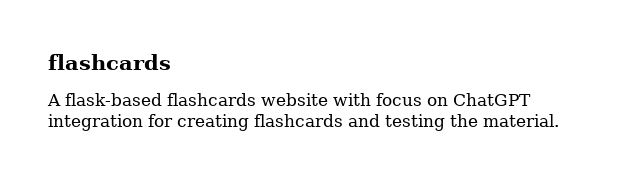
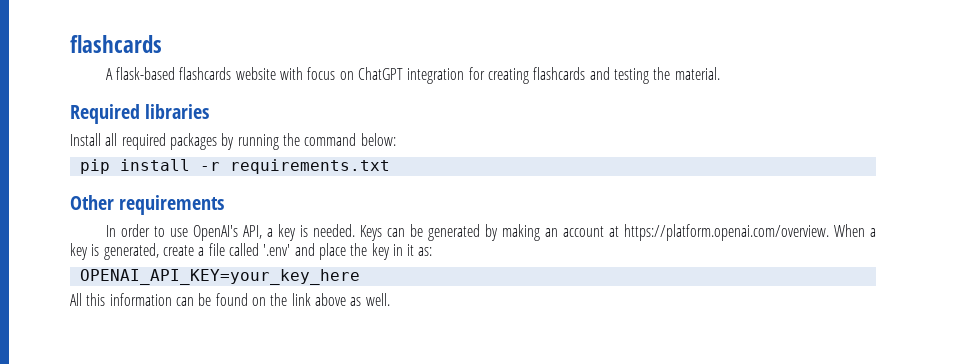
(559, 120) none -> [70,104,210,124] [70,133,396,150] [79,159,390,174] [70,195,225,215] [105,224,877,241] [70,243,433,260] [79,269,360,285] [70,293,390,306] // Required libraries // Install all required packages by running the command below: // pip install -r requirements.txt // Other requirements // In order to use OpenAI's API, a key is needed. Keys can be generated by making an account at https://platform.openai.com/overview. When a key is generated, create a file called '.env' and place the key in it as: // OPENAI_API_KEY=your_key_here // All this information can be found on the link above as well.

